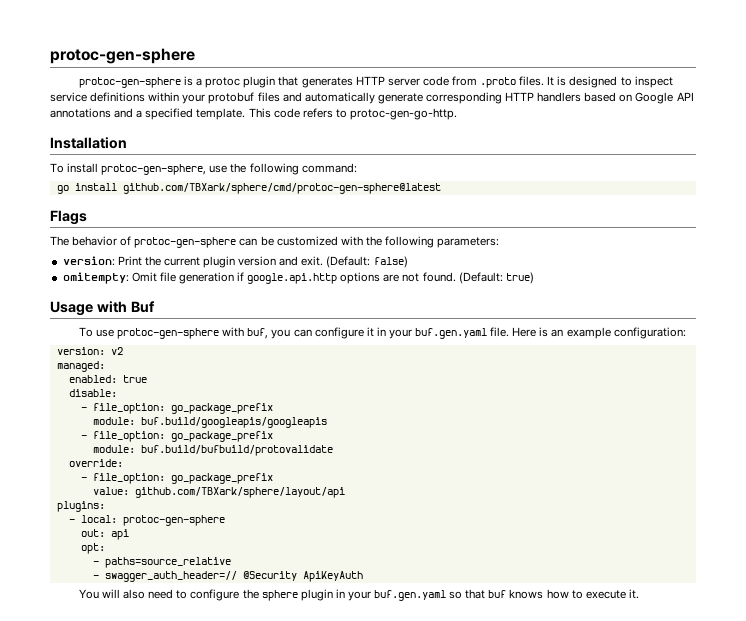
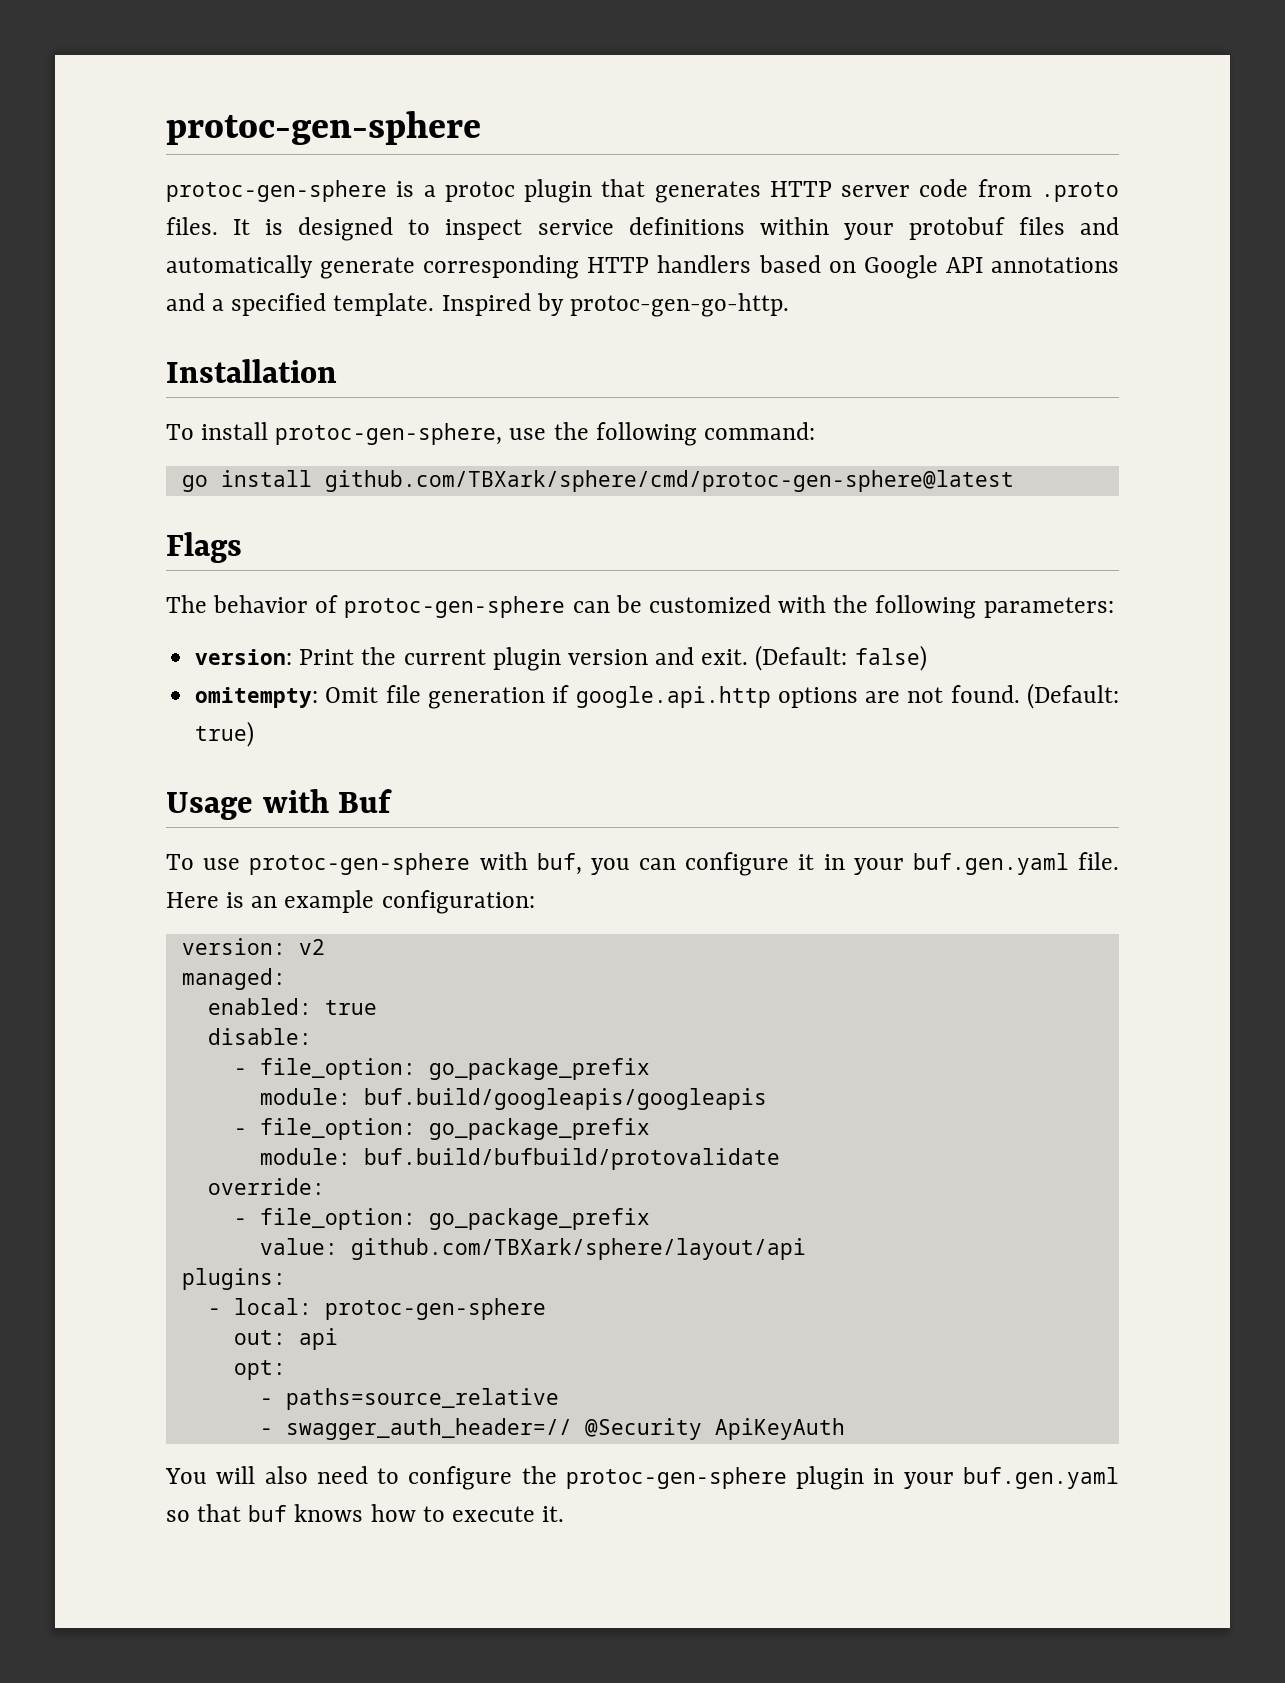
[248,108,347,118] This code refers to -> [441,293,564,316] Inspired by
[261,590,298,601] sphere -> [565,1467,787,1489] protoc-gen-sphere

